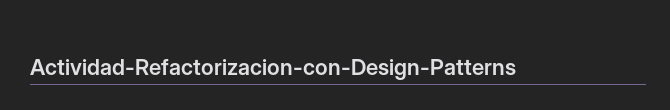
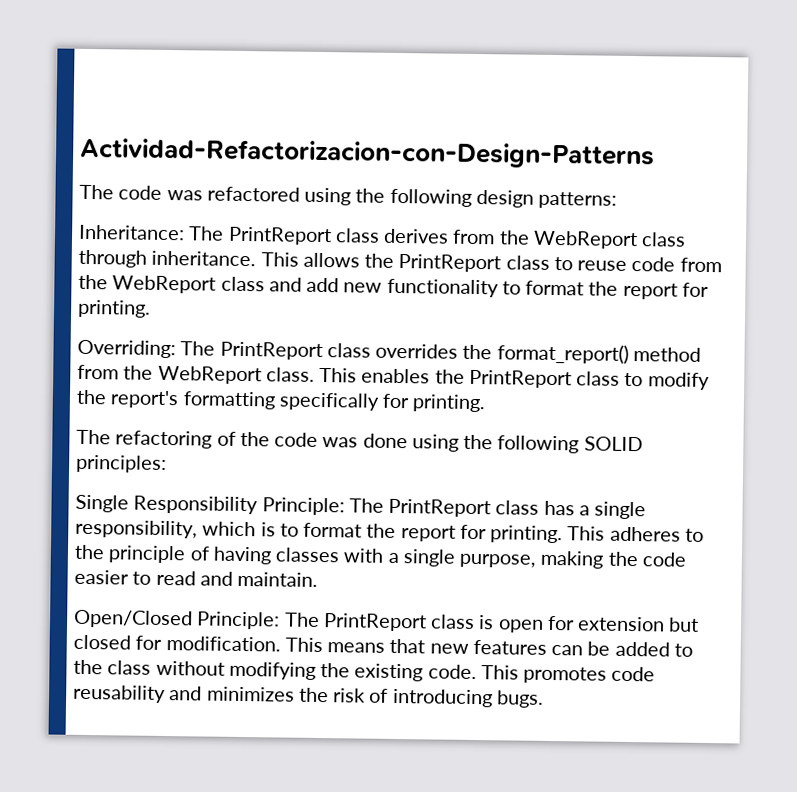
(516, 69) none -> [79,184,618,209] [79,224,687,250] [78,249,722,273] [78,274,709,300] [77,299,151,318] [77,339,701,364] [77,364,710,391] [76,389,487,413] [76,429,643,454] [75,454,167,474] [75,494,647,520] [75,519,704,544] [74,544,686,569] [74,569,319,587] [73,609,700,633] [73,634,693,657] [73,659,656,684] [73,684,544,708] // The code was refactored using the following design patterns: // Inheritance: The PrintReport class derives from the WebReport class through inheritance. This allows the PrintReport class to reuse code from the WebReport class and add new functionality to format the report for printing. // Overriding: The PrintReport class overrides the format_report() method from the WebReport class. This enables the PrintReport class to modify the report's formatting specifically for printing. // The refactoring of the code was done using the following SOLID principles: // Single Responsibility Principle: The PrintReport class has a single responsibility, which is to format the report for printing. This adheres to the principle of having classes with a single purpose, making the code easier to read and maintain. // Open/Closed Principle: The PrintReport class is open for extension but closed for modification. This means that new features can be added to the class without modifying the existing code. This promotes code reusability and minimizes the risk of introducing bugs.

